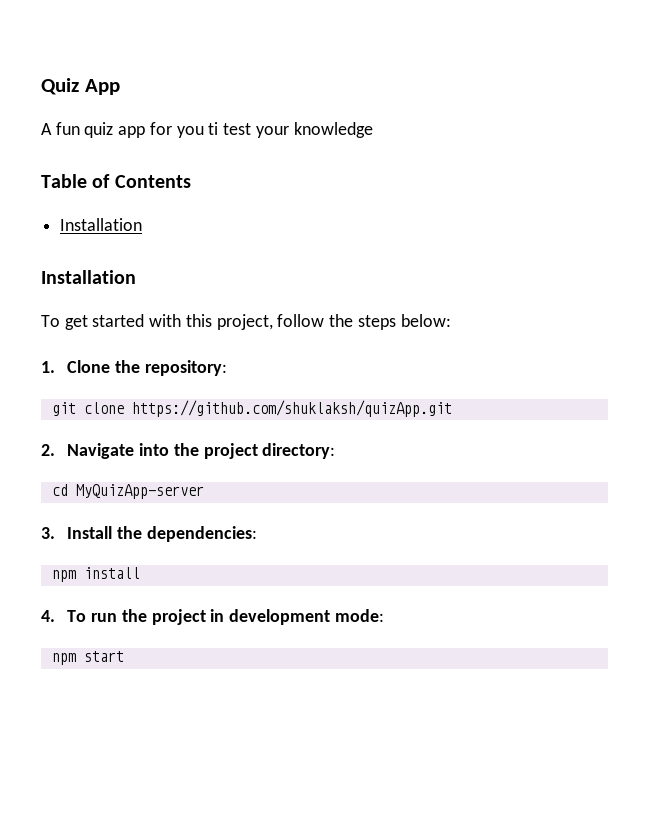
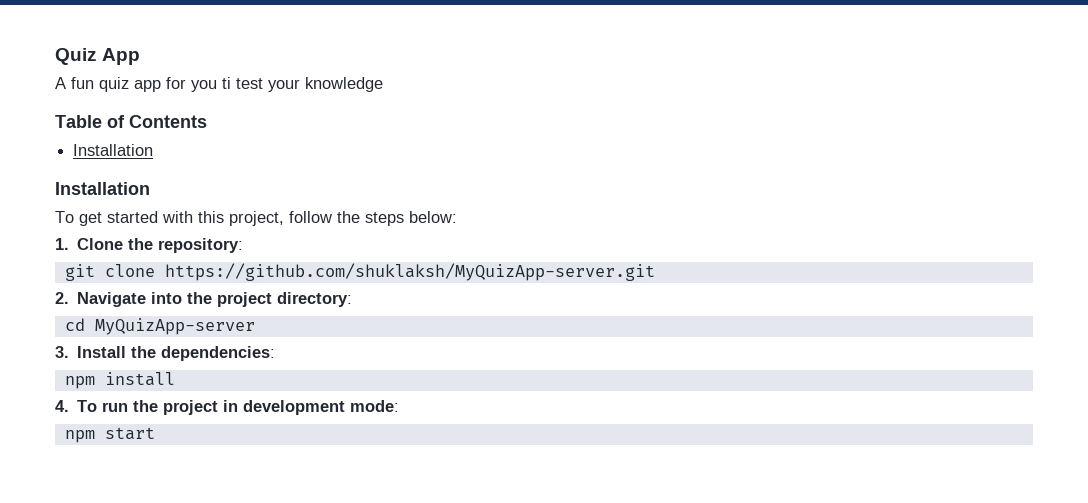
[131,400,452,417] https://github.com/shuklaksh/quizApp.git -> [164,263,655,281] https://github.com/shuklaksh/MyQuizApp-server.git

